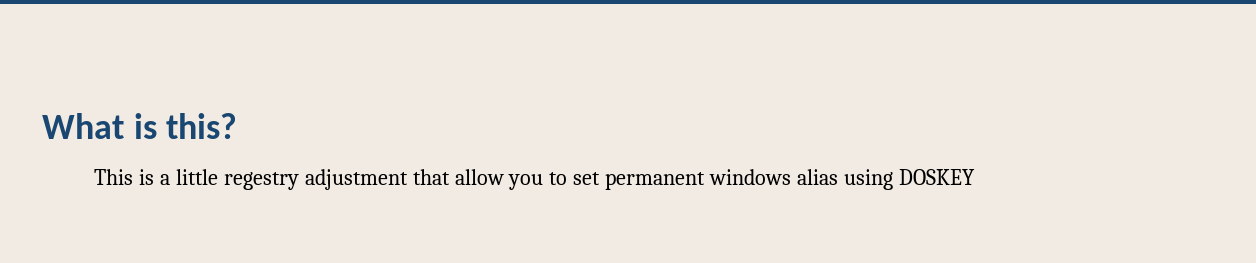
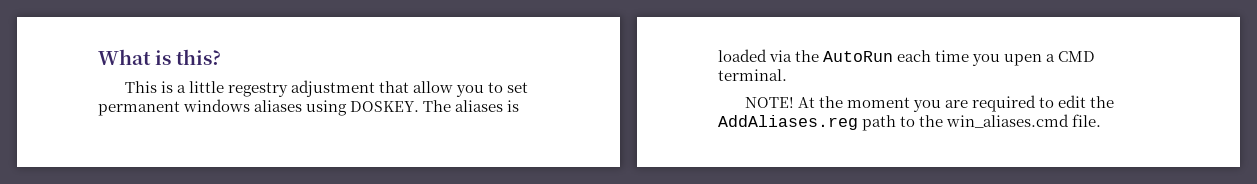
[797,169,976,190] alias using DOSKEY -> [254,100,520,116] [718,49,1096,66] [718,69,787,81] [744,95,1115,112] [718,114,1102,131] aliases using DOSKEY. The aliases is loaded via the AutoRun each time you upen a CMD terminal. // NOTE! At the moment you are required to edit the AddAliases.reg path to the win_aliases.cmd file.

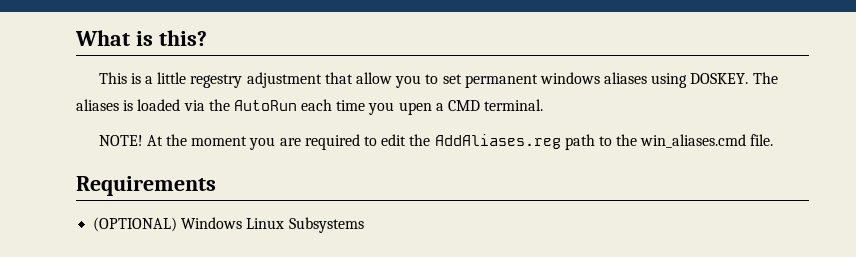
(1102, 120) none -> [76,176,216,196] [93,217,364,233] // Requirements // (OPTIONAL) Windows Linux Subsystems

